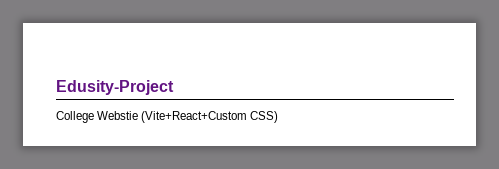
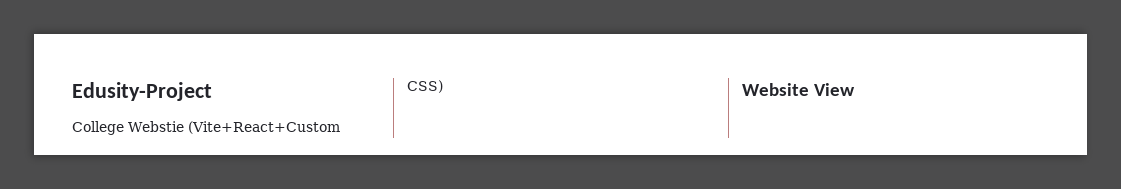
(279, 117) none -> [742,83,856,96] // Website View

